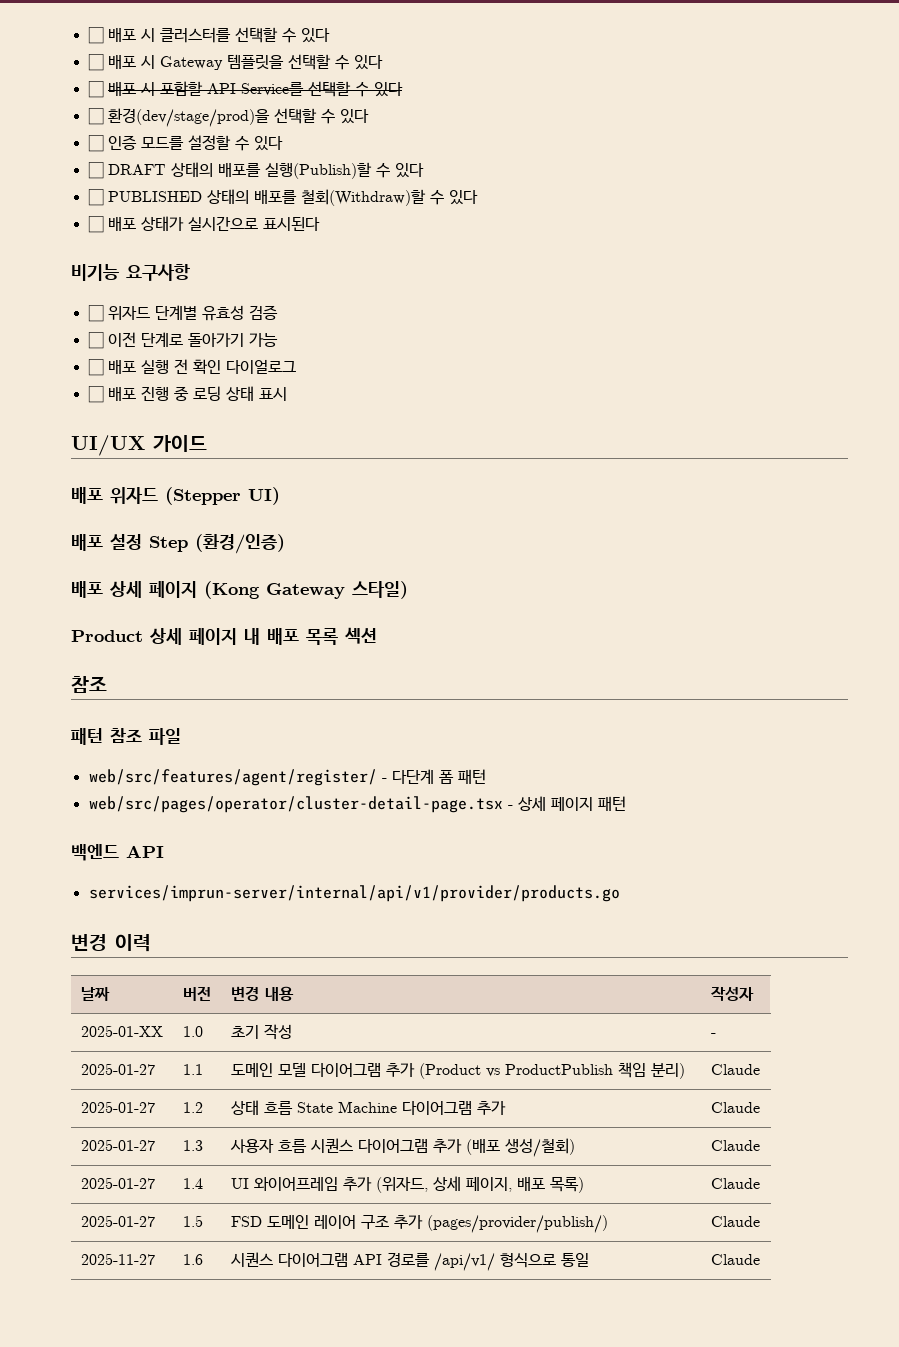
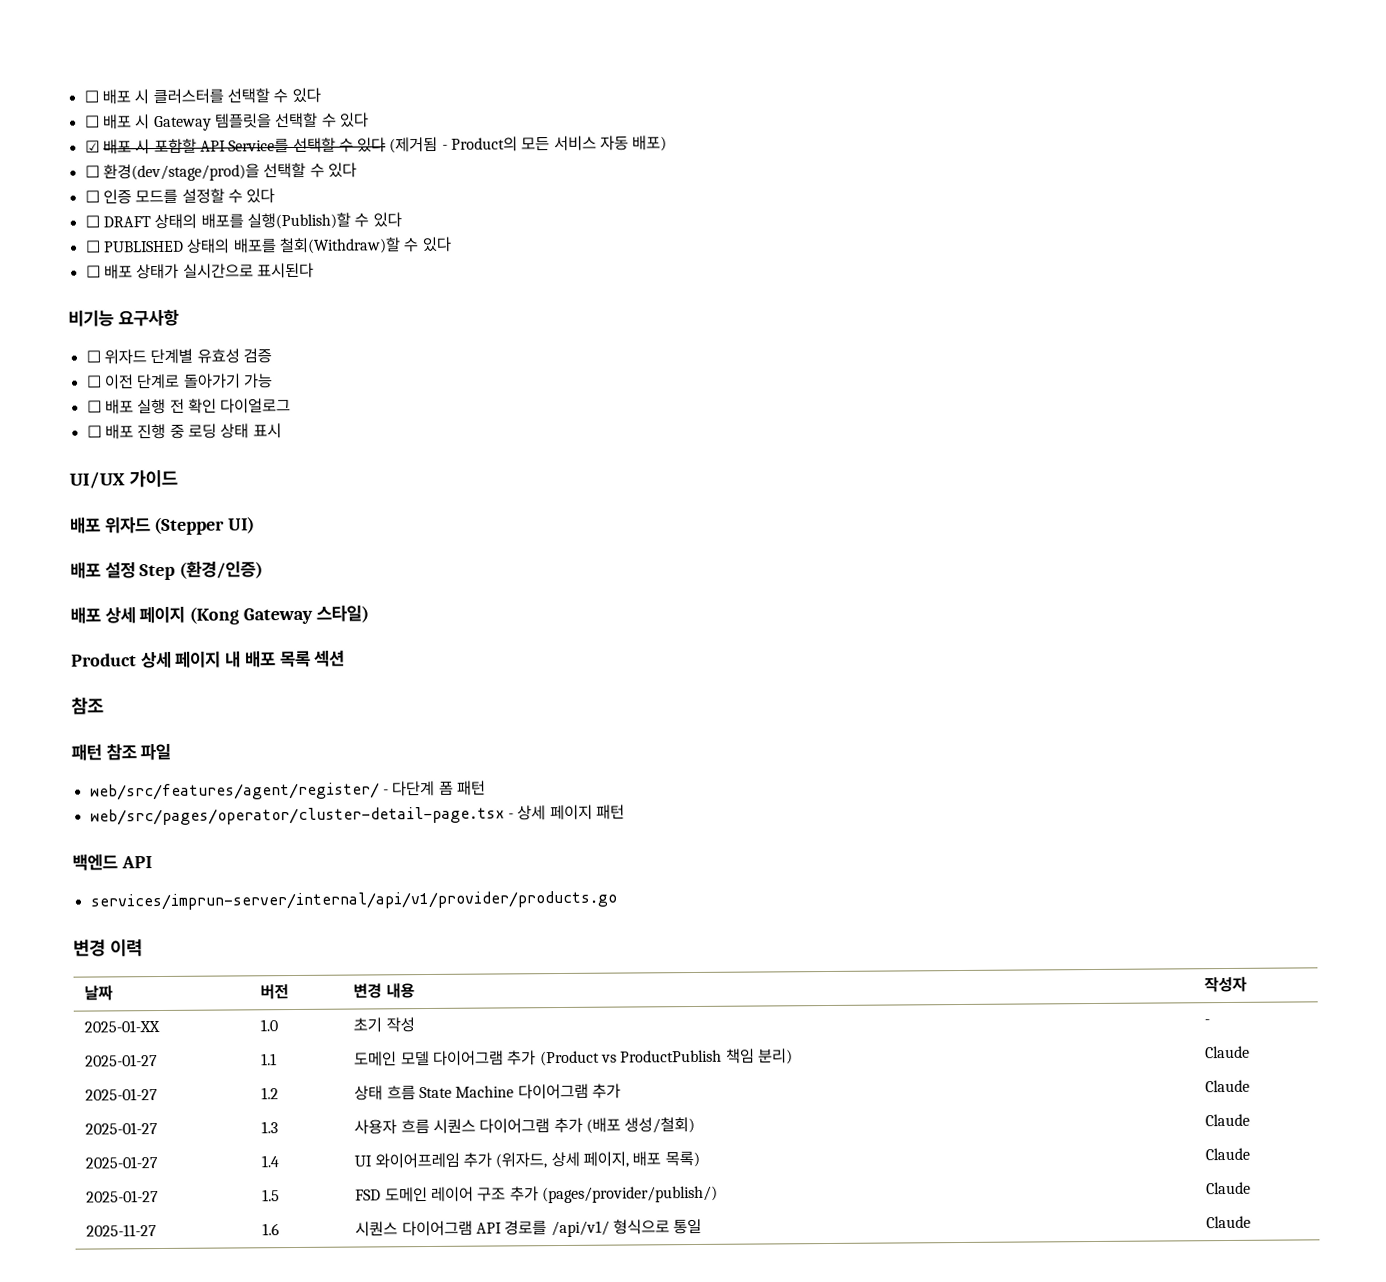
[87,81,104,98] ☐ -> [84,140,100,153] ☑
(403, 89) none -> [389,135,668,154] (제거됨 - Product의 모든 서비스 자동 배포)

